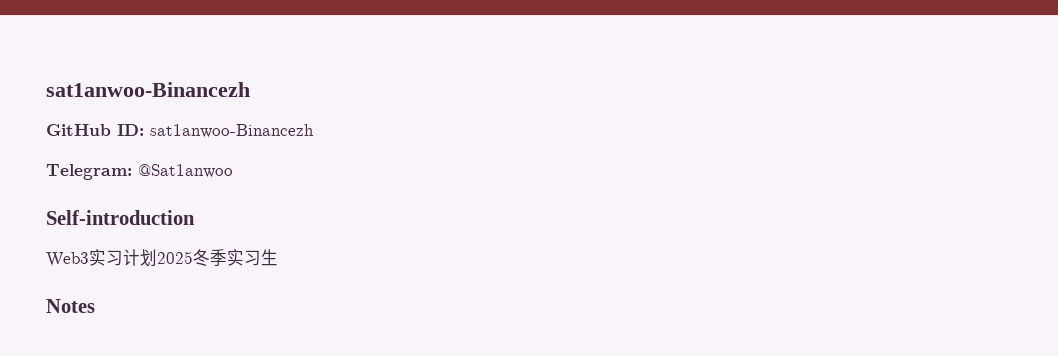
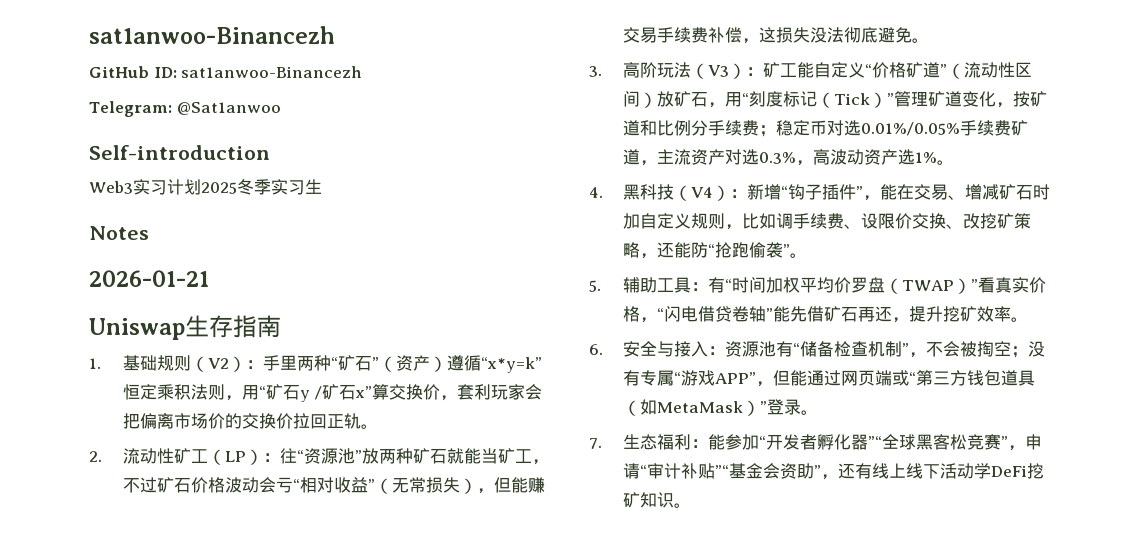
(95, 306) none -> [89,270,209,287] [89,315,281,340] [89,355,542,373] [122,384,542,402] [122,413,378,429] [89,448,549,465] [122,477,545,494] [622,27,929,44] [589,62,1032,79] [622,91,1047,108] [622,120,1028,137] [622,149,954,166] [589,184,1050,201] [622,213,1031,230] [622,242,807,259] [589,277,1046,294] [622,306,1028,323] [589,341,1045,358] [622,370,1035,387] [622,399,818,416] [589,434,1042,451] [622,463,1044,480] [622,492,691,508] // 2026-01-21 // Uniswap生存指南 // 1.基础规则（V2）：手里两种“矿石”（资产）遵循“x*y=k”恒定乘积法则，用“矿石y /矿石x”算交换价，套利玩家会把偏离市场价的交换价拉回正轨。 // 2.流动性矿工（LP）：往“资源池”放两种矿石就能当矿工，不过矿石价格波动会亏“相对收益”（无常损失），但能赚交易手续费补偿，这损失没法彻底避免。 // 3.高阶玩法（V3）：矿工能自定义“价格矿道”（流动性区间）放矿石，用“刻度标记（Tick）”管理矿道变化，按矿道和比例分手续费；稳定币对选0.01%/0.05%手续费矿道，主流资产对选0.3%，高波动资产选1%。 // 4.黑科技（V4）：新增“钩子插件”，能在交易、增减矿石时加自定义规则，比如调手续费、设限价交换、改挖矿策略，还能防“抢跑偷袭”。 // 5.辅助工具：有“时间加权平均价罗盘（TWAP）”看真实价格，“闪电借贷卷轴”能先借矿石再还，提升挖矿效率。 // 6.安全与接入：资源池有“储备检查机制”，不会被掏空；没有专属“游戏APP”，但能通过网页端或“第三方钱包道具（如MetaMask）”登录。 // 7.生态福利：能参加“开发者孵化器”“全球黑客松竞赛”，申请“审计补贴”“基金会资助”，还有线上线下活动学DeFi挖矿知识。

